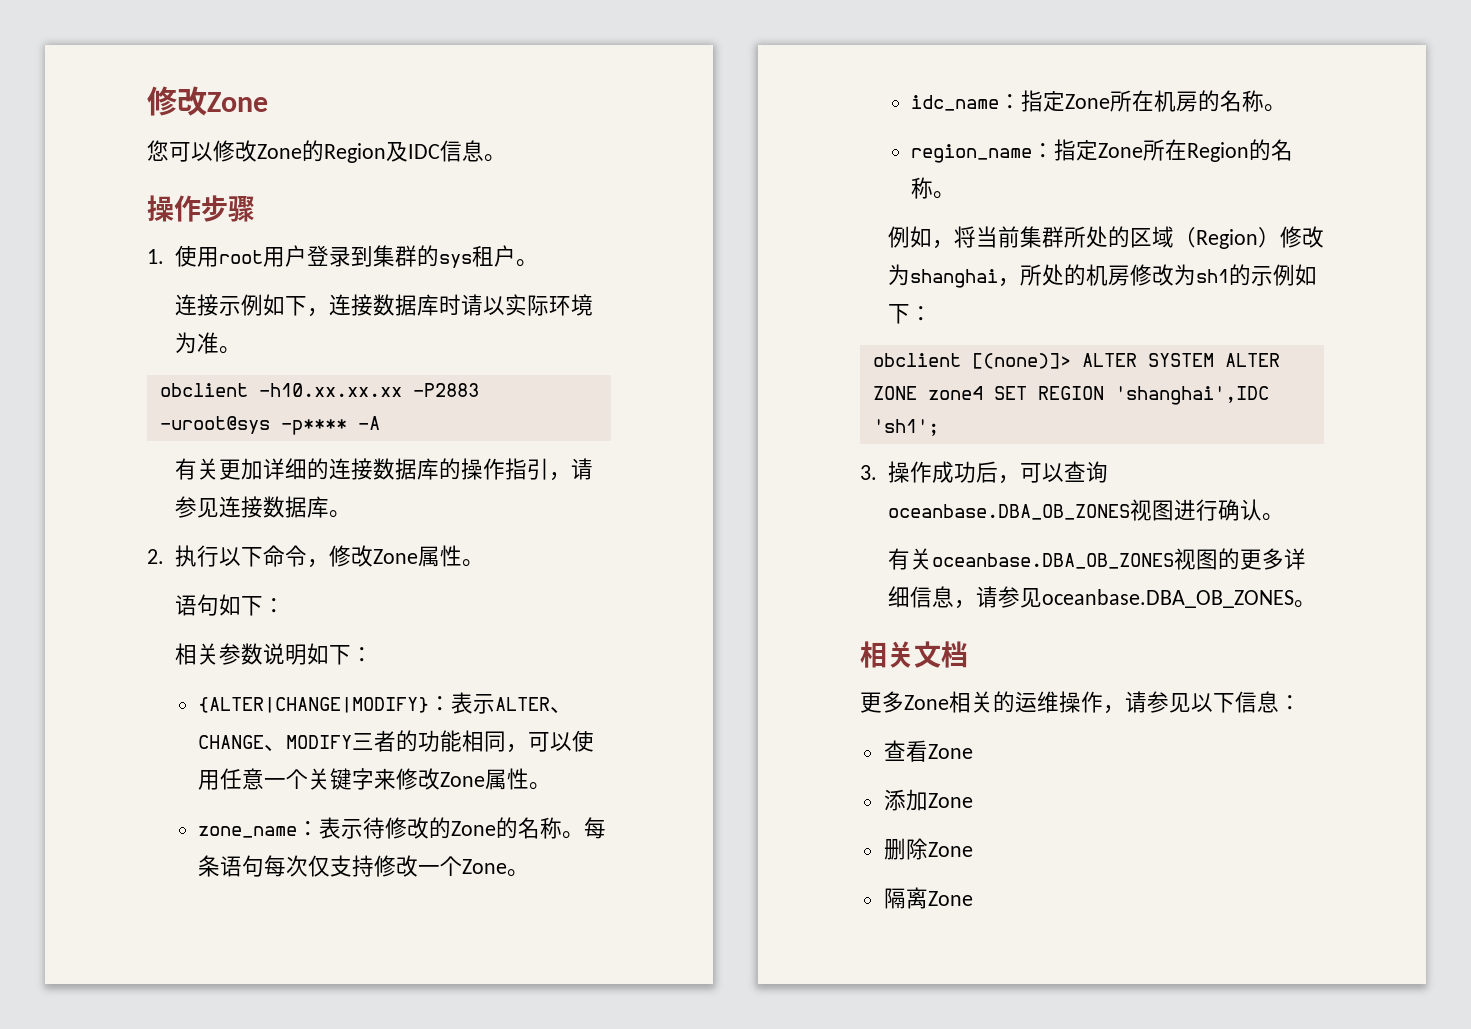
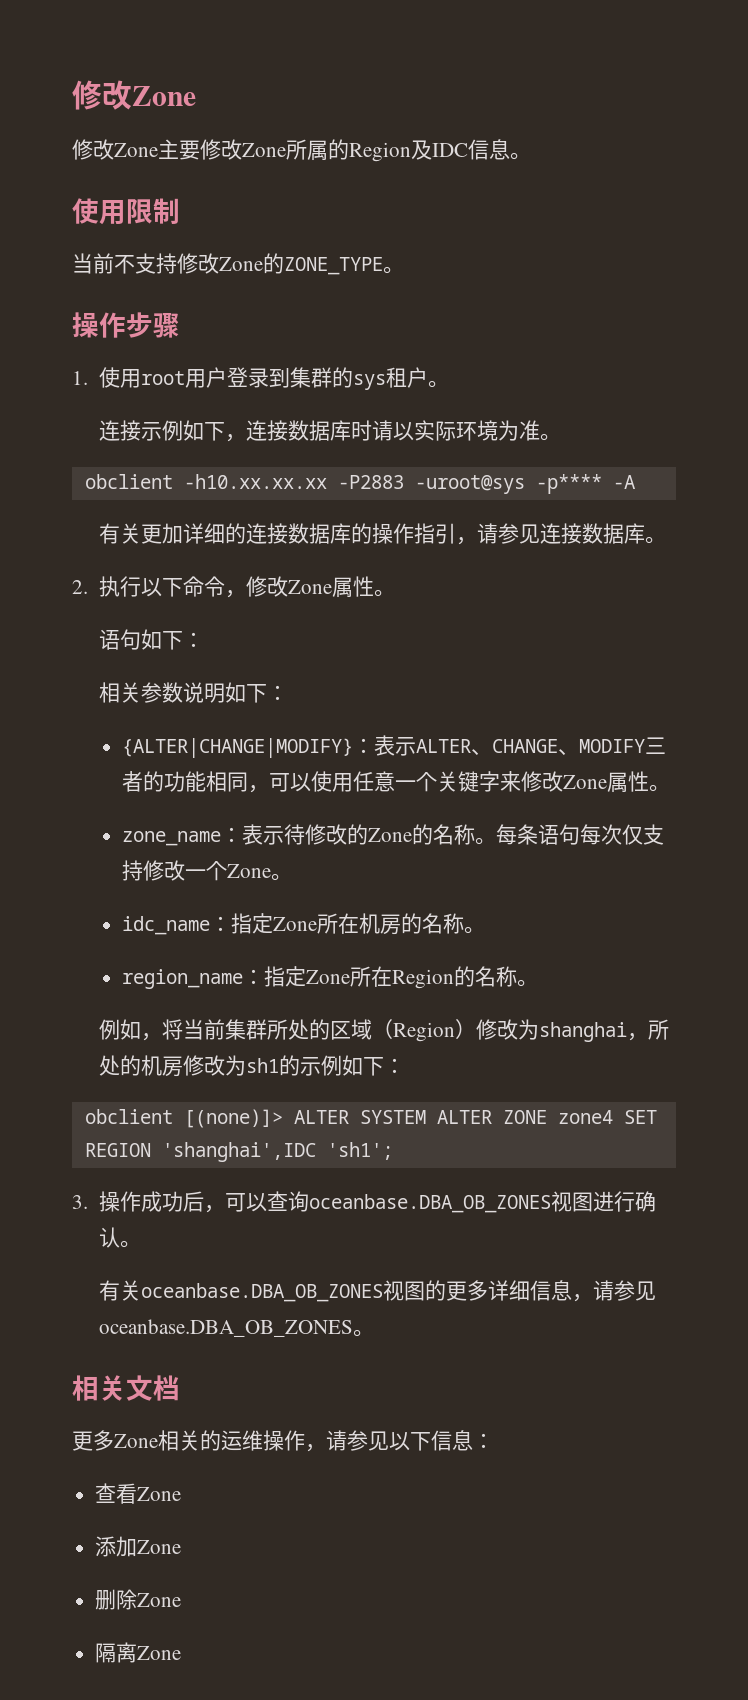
[147,140,302,162] 您可以修改Zone -> [72,139,328,161] 修改Zone主要修改Zone所属
(506, 158) none -> [72,198,180,225] [72,253,404,275] // 使用限制 // 当前不支持修改Zone的ZONE_TYPE。

